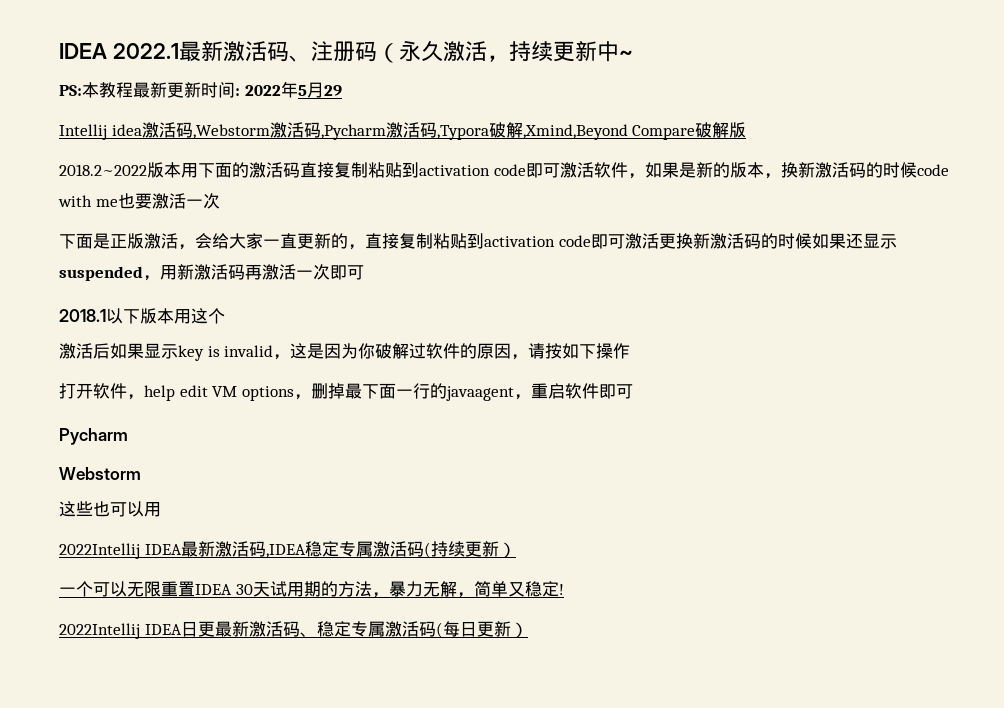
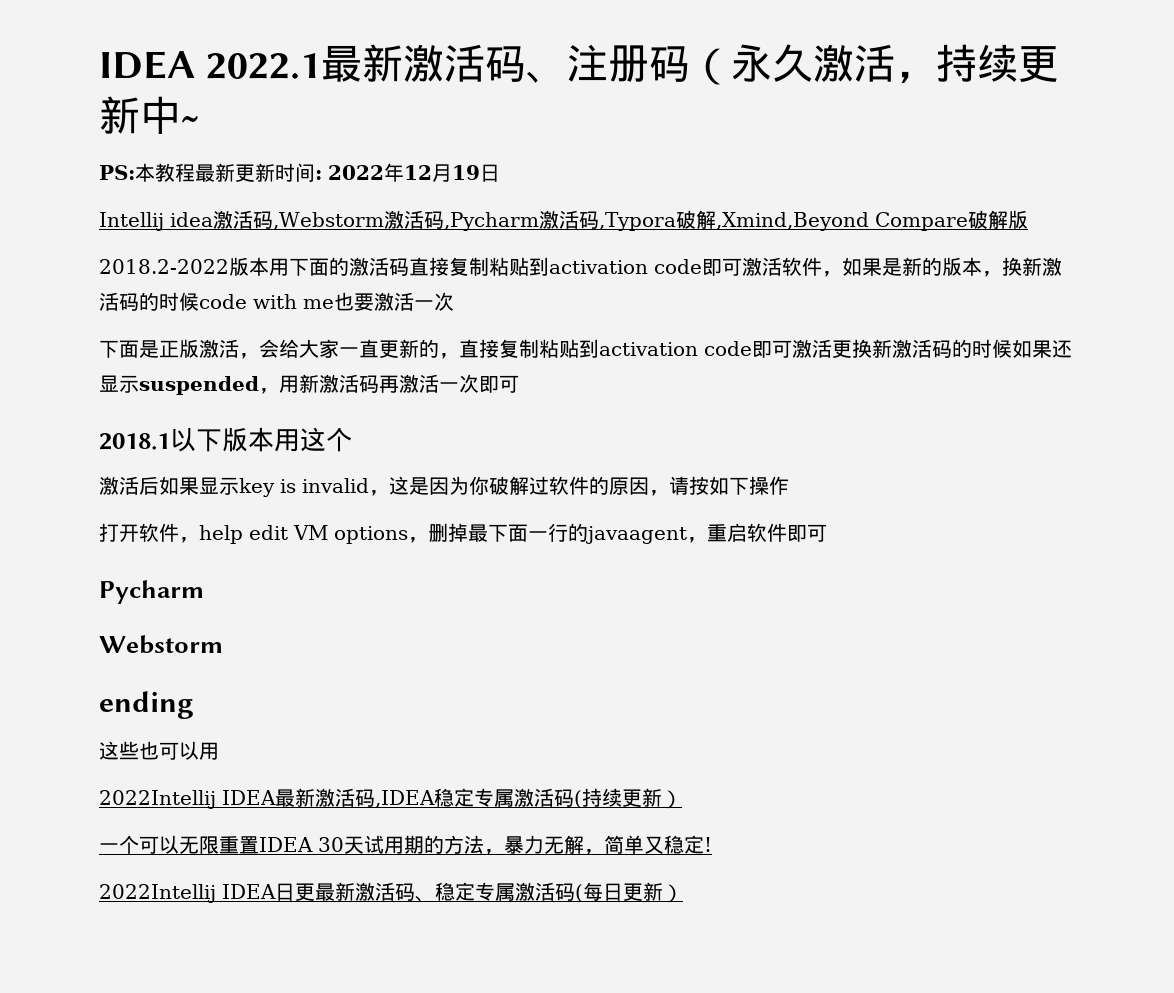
[297,82,342,98] 5月29 -> [404,164,500,182] 12月19日
[59,164,147,176] 2018.2~2022 -> [99,259,229,274] 2018.2-2022
(141, 473) none -> [99,691,194,719] // ending

